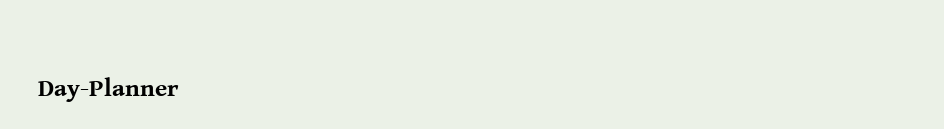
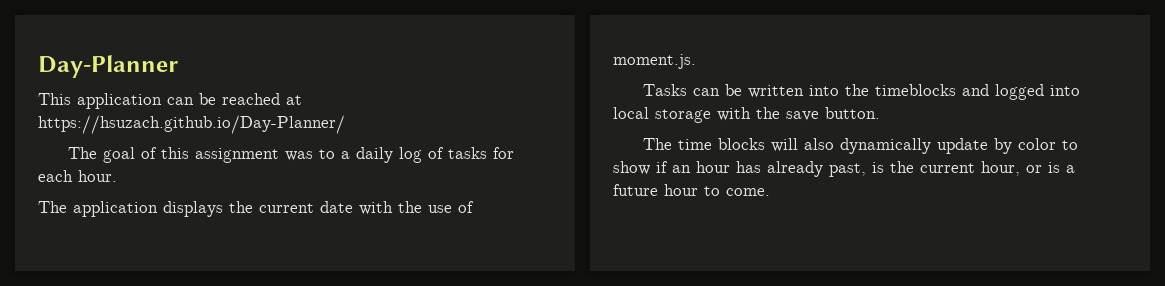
(179, 89) none -> [38,93,302,109] [38,115,345,134] [67,147,514,163] [38,170,117,182] [38,201,474,217] [613,54,696,69] [642,84,1080,100] [613,107,880,123] [642,138,1078,154] [613,161,1075,177] [613,184,770,196] // This application can be reached at https://hsuzach.github.io/Day-Planner/ // The goal of this assignment was to a daily log of tasks for each hour. // The application displays the current date with the use of moment.js. // Tasks can be written into the timeblocks and logged into local storage with the save button. // The time blocks will also dynamically update by color to show if an hour has already past, is the current hour, or is a future hour to come.

